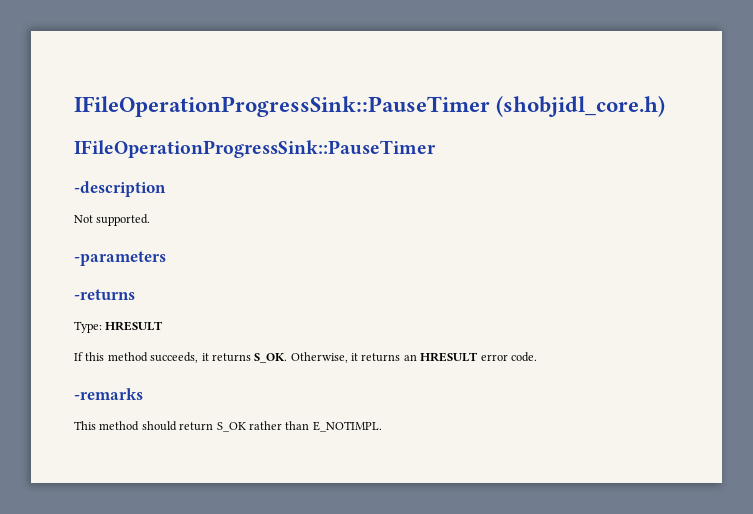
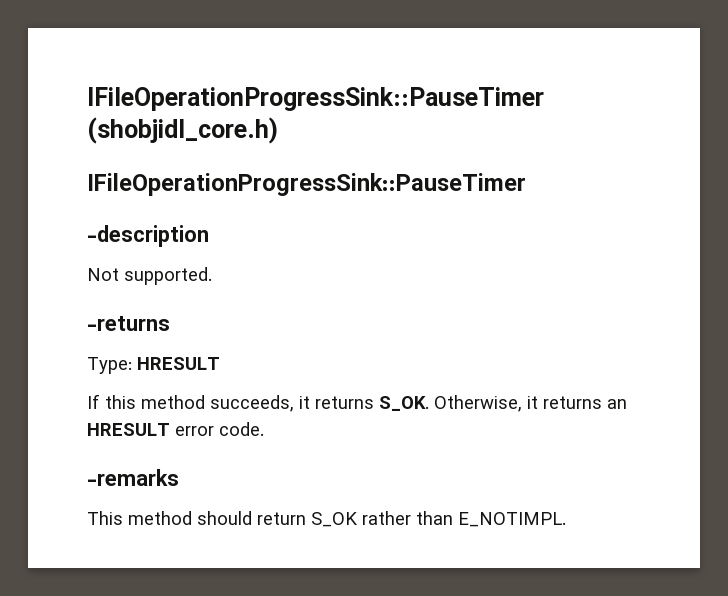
[74,251,166,266] // -parameters -> (212, 276) none

